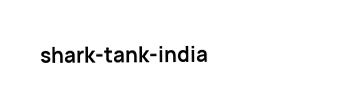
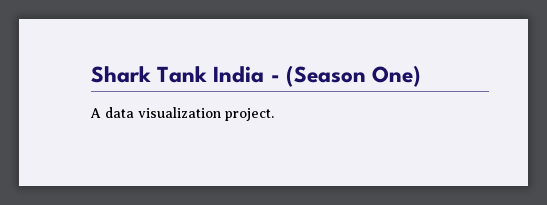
[40,45,209,63] shark-tank-india -> [91,65,422,87] [90,107,274,121] Shark Tank India - (Season One) // A data visualization project.

